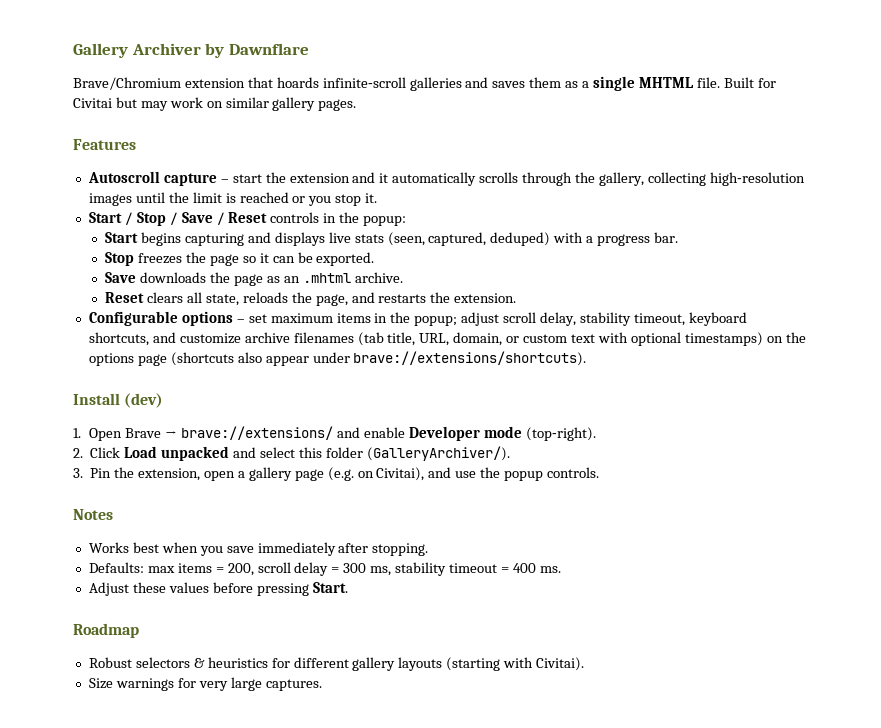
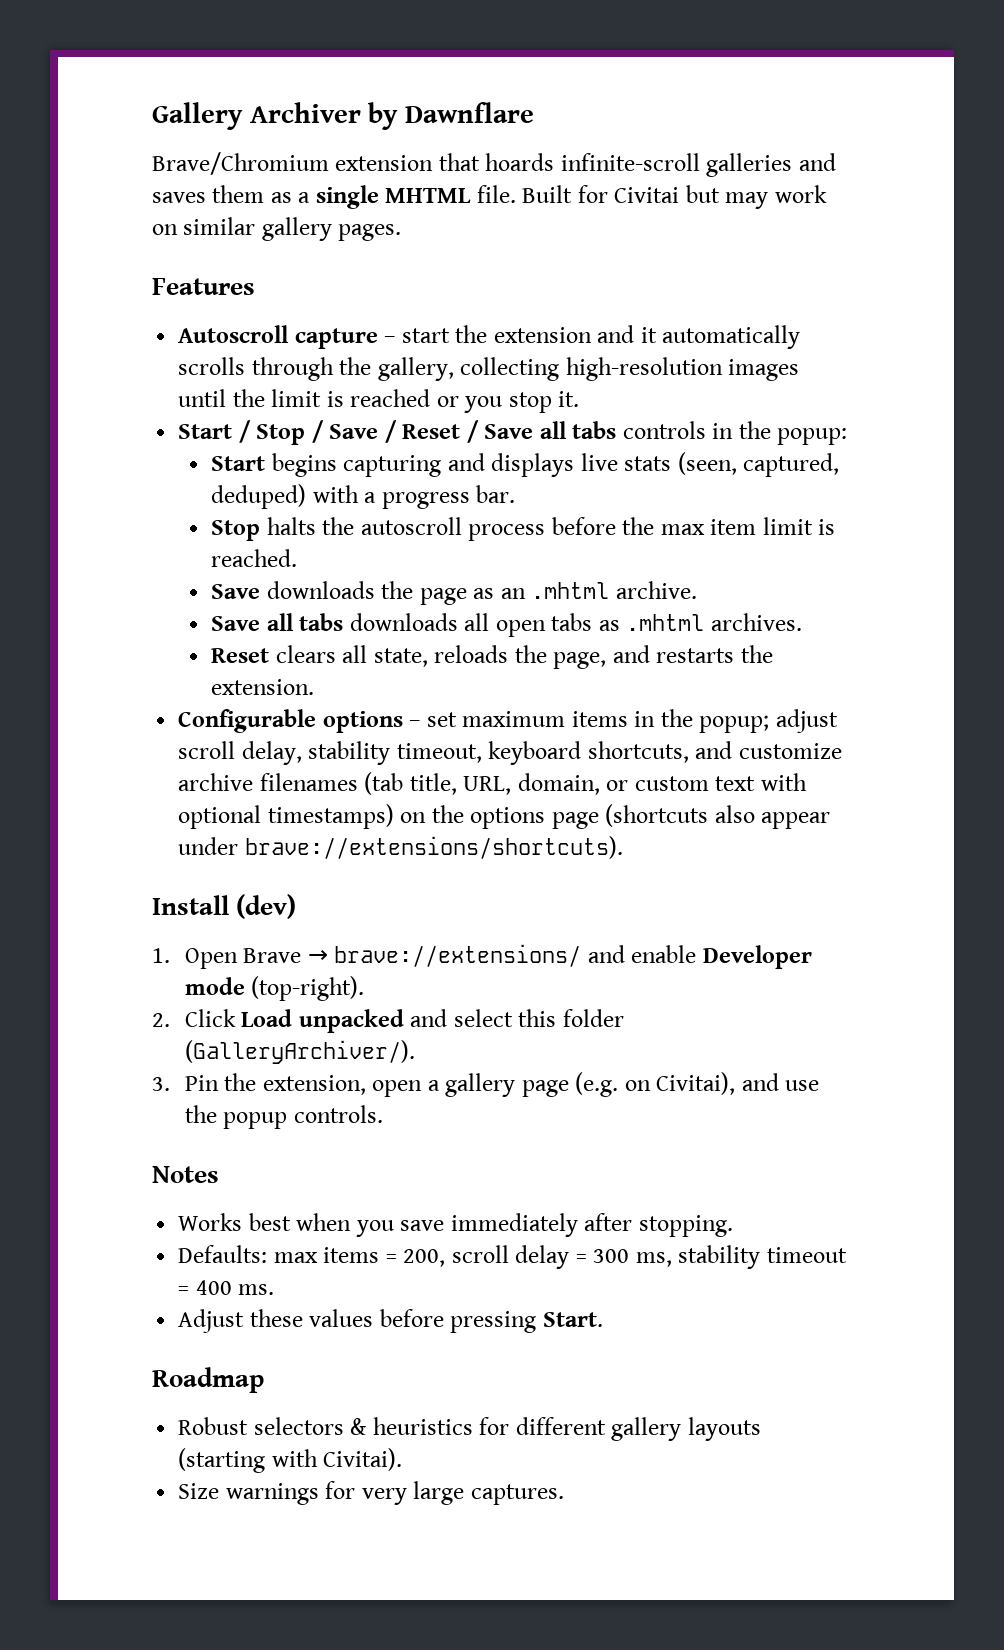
(268, 217) none -> [466,420,617,443] / Save all tabs
[138,252,375,266] freezes the page so it can be exported. -> [266,517,836,541] [211,549,298,567] halts the autoscroll process before the max item limit is reached.
(403, 277) none -> [211,613,802,637] // Save all tabs downloads all open tabs as .mhtml archives.

